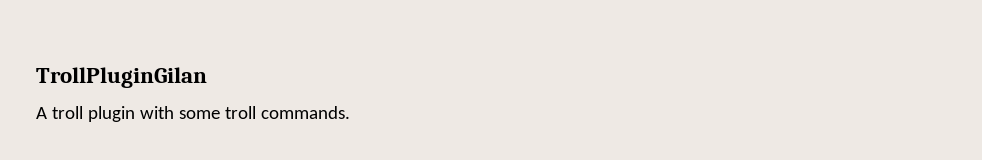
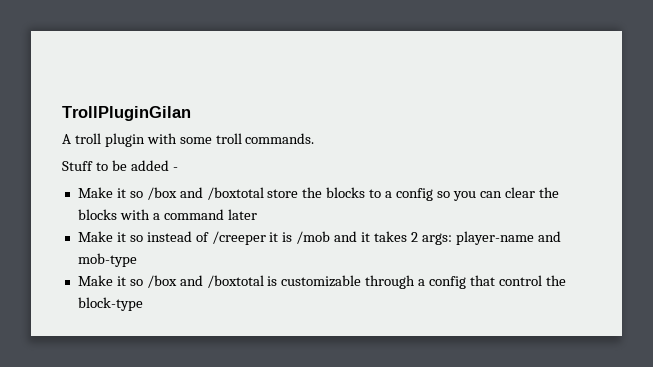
(350, 112) none -> [62,160,178,171] [77,187,559,201] [77,209,257,220] [77,231,561,245] [77,253,137,267] [77,275,566,289] [77,297,143,311] // Stuff to be added - // Make it so /box and /boxtotal store the blocks to a config so you can clear the blocks with a command later // Make it so instead of /creeper it is /mob and it takes 2 args: player-name and mob-type // Make it so /box and /boxtotal is customizable through a config that control the block-type

